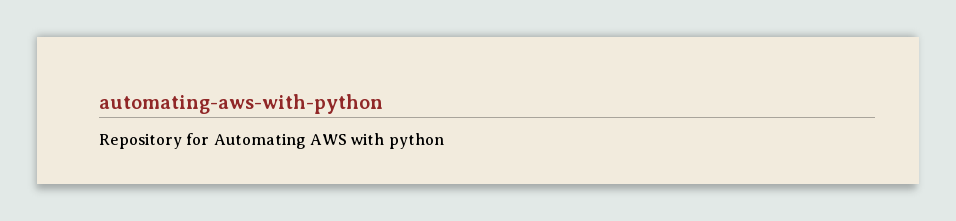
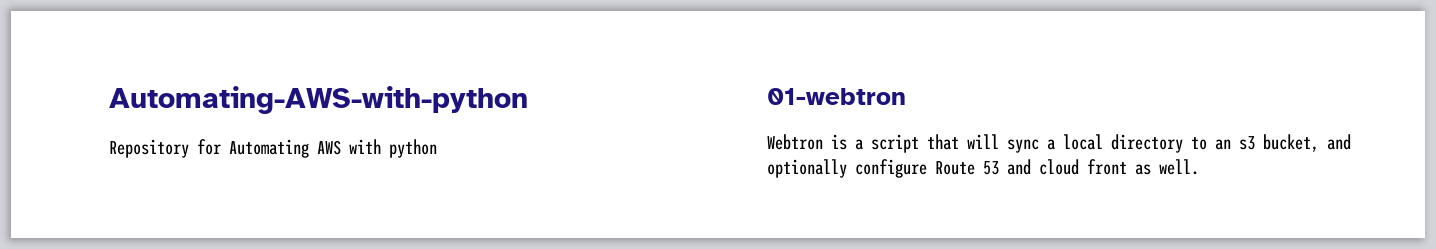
[99,94,383,114] automating-aws-with-python -> [109,86,528,114] Automating-AWS-with-python
(444, 141) none -> [767,88,906,105] [767,134,1351,153] [767,159,1199,178] // 01-webtron // Webtron is a script that will sync a local directory to an s3 bucket, and optionally configure Route 53 and cloud front as well.

